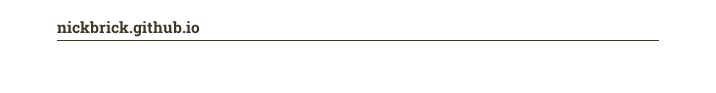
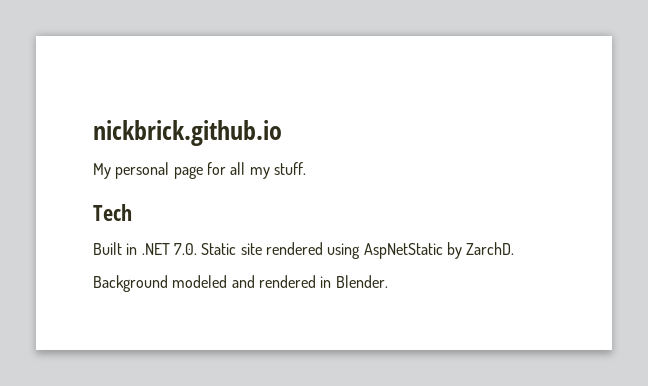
(200, 29) none -> [93,162,306,179] [93,204,132,221] [93,242,515,259] [93,275,388,292] // My personal page for all my stuff. // Tech // Built in .NET 7.0. Static site rendered using AspNetStatic by ZarchD. // Background modeled and rendered in Blender.

